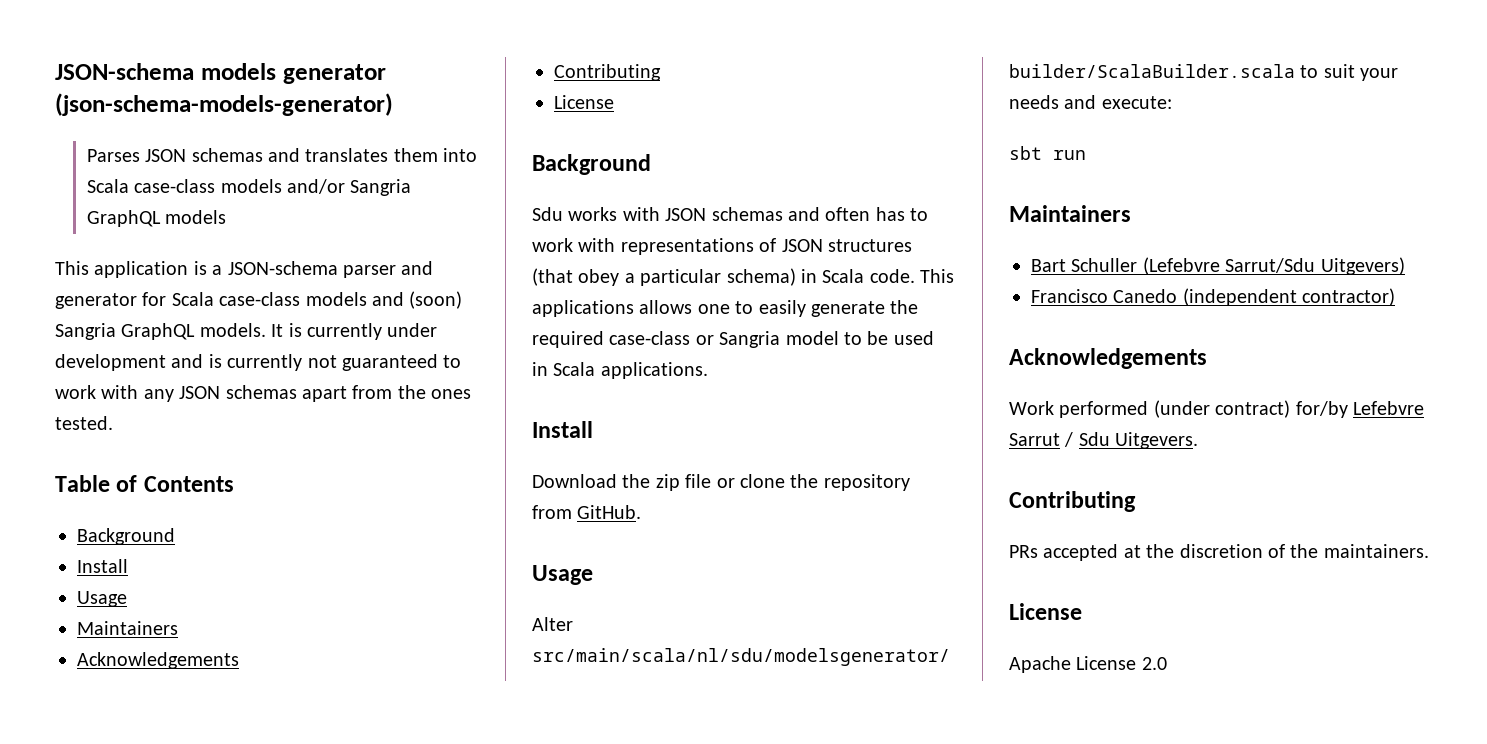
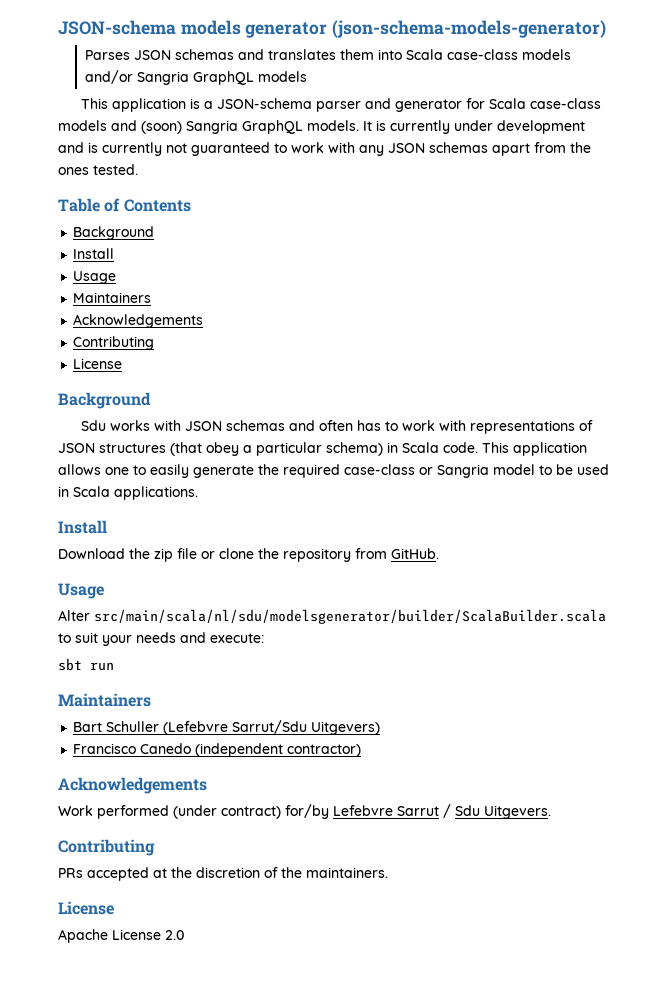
[532,300,634,317] applications -> [513,442,587,456] application

